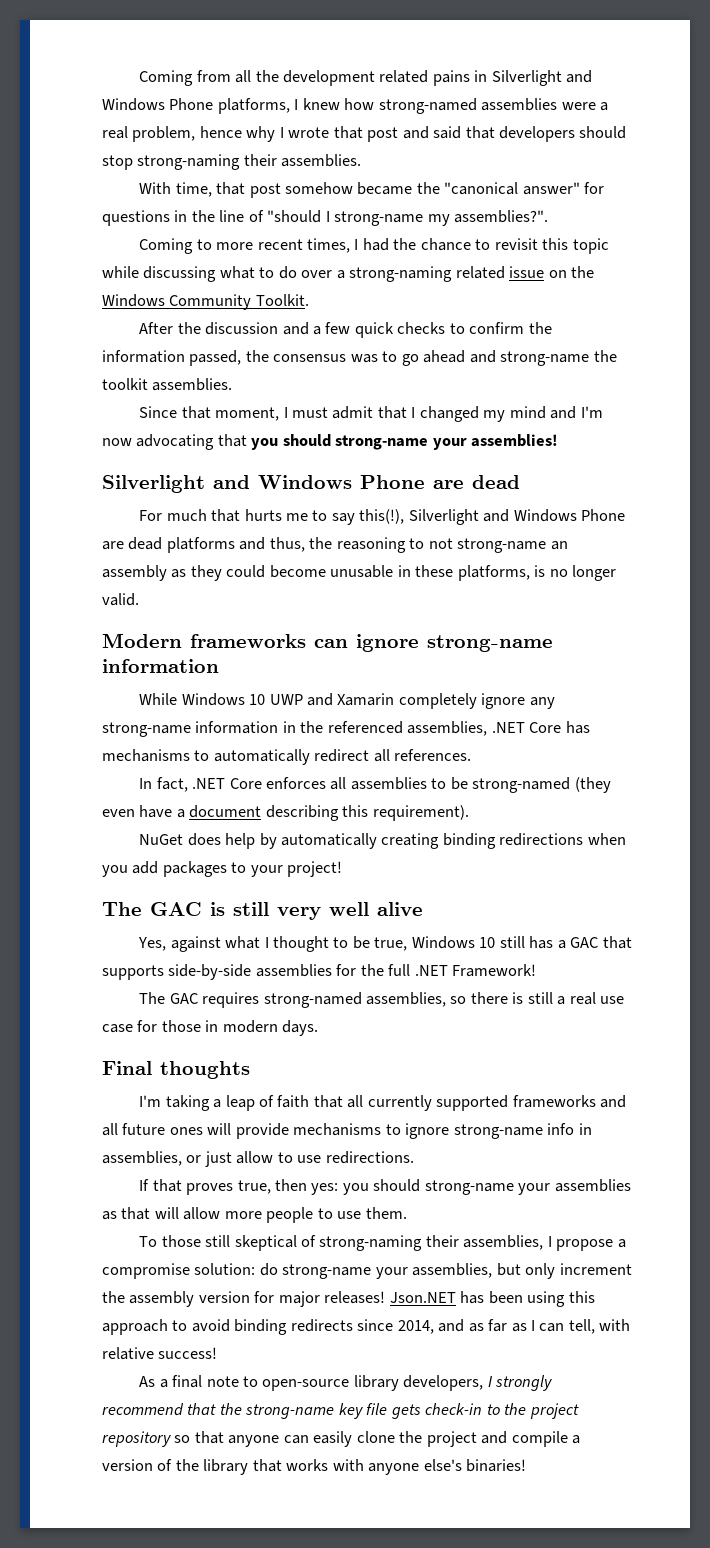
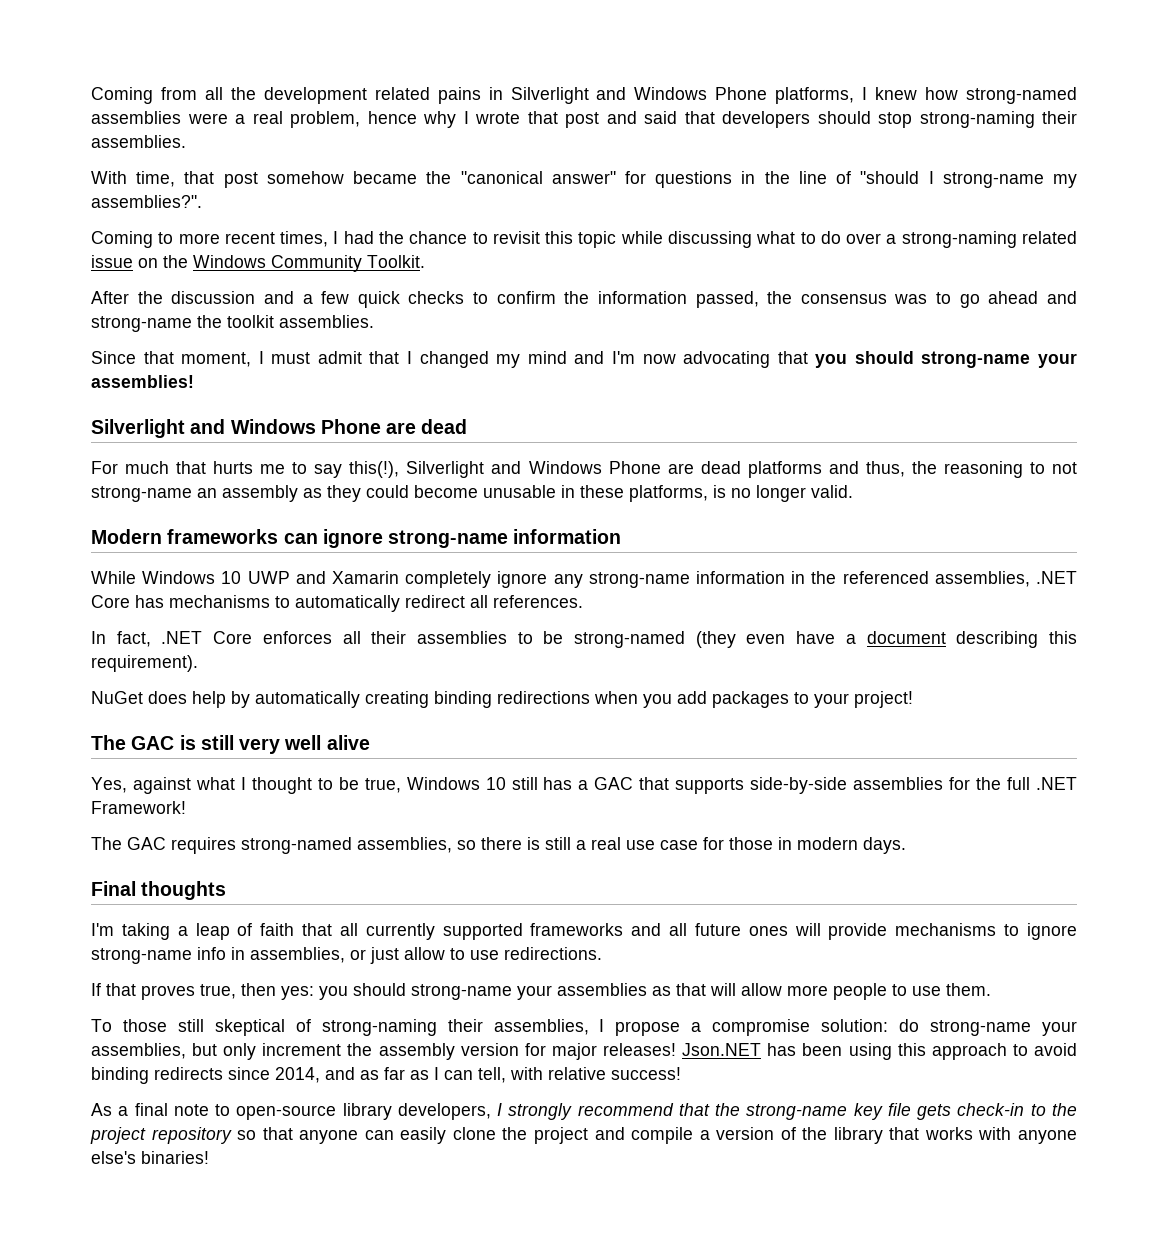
(347, 783) none -> [371,631,407,644] their

